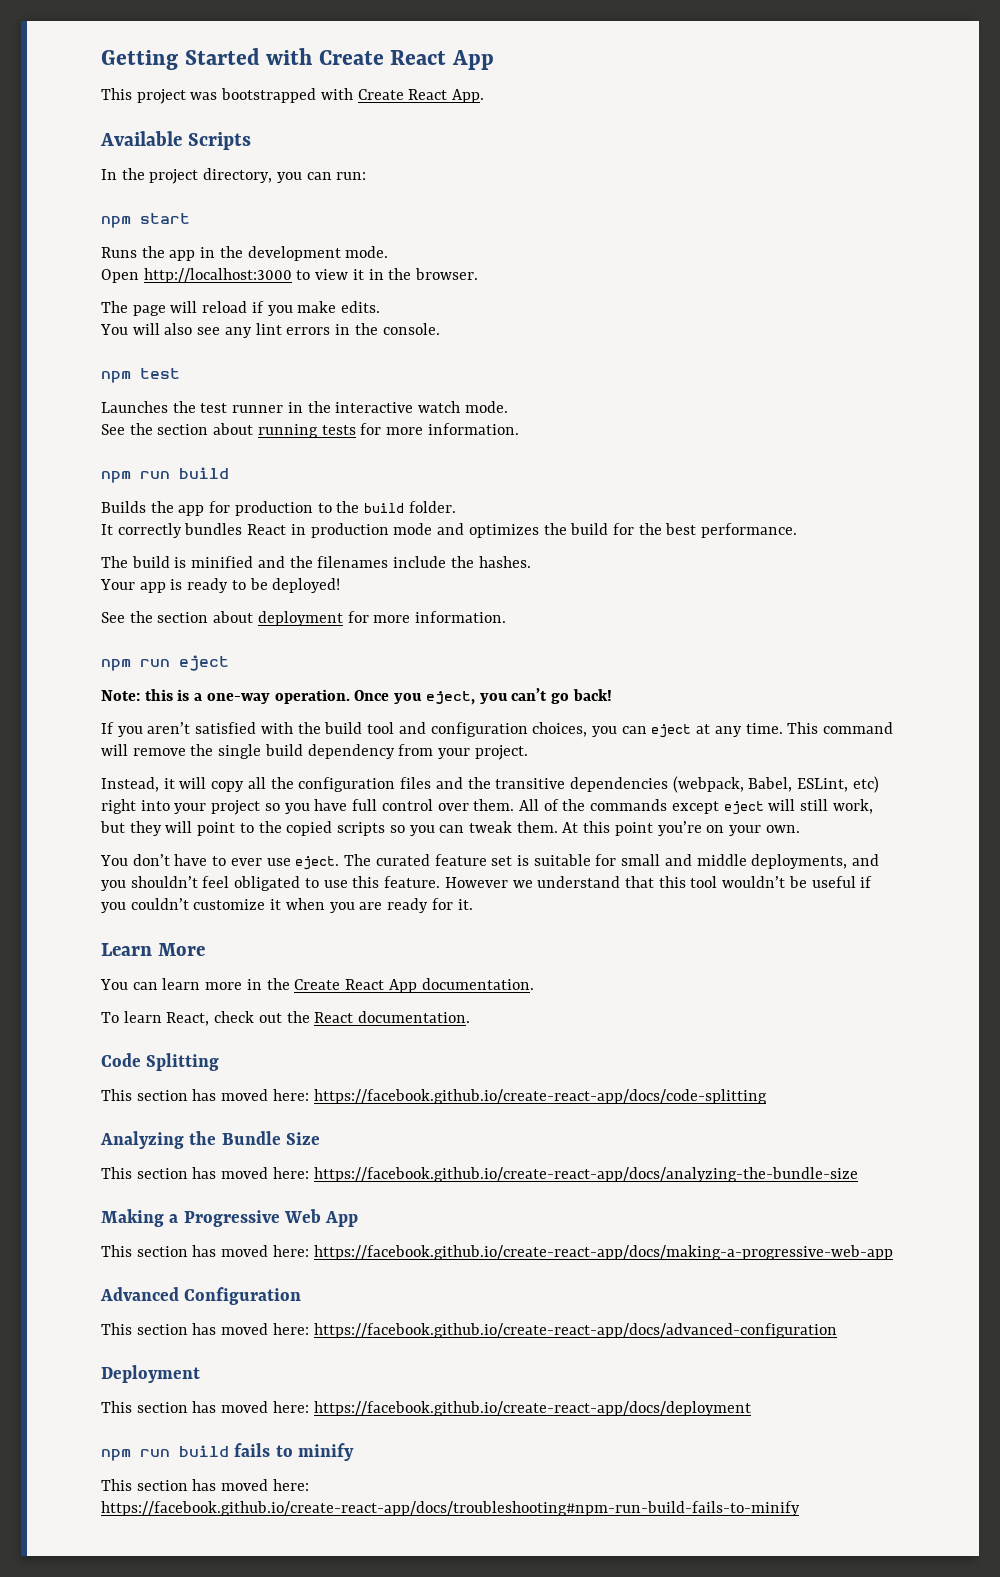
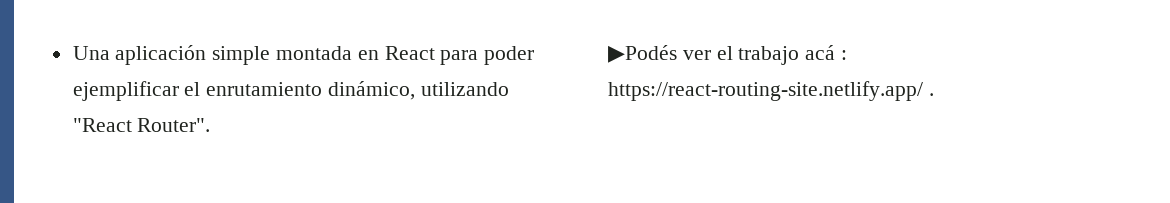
[101,48,495,70] [101,88,485,104] [100,131,251,150] [101,168,367,184] [101,213,190,228] [101,246,389,261] [101,268,479,283] [101,301,381,316] [100,323,440,338] [101,368,180,383] [101,401,508,413] [101,423,519,438] [101,467,229,483] [101,501,456,516] [101,523,798,538] [101,556,531,568] [100,578,341,593] [101,611,507,626] [101,655,229,671] [101,688,612,705] [101,722,894,738] [101,744,528,760] [101,776,879,793] [101,799,873,815] [100,821,800,836] [100,854,880,870] [101,876,873,891] [101,898,473,913] [101,943,205,956] [100,978,534,993] [101,1011,471,1026] [101,1053,220,1071] [101,1089,767,1104] [100,1131,320,1149] [101,1167,858,1182] [101,1209,359,1227] [101,1245,893,1260] [100,1287,302,1305] [101,1323,837,1338] [101,1365,200,1383] [101,1401,751,1416] [101,1443,354,1461] [101,1479,309,1491] [101,1501,800,1516] Getting Started with Create React App // This project was bootstrapped with Create React App. // Available Scripts // In the project directory, you can run: // npm start // Runs the app in the development mode. // Open http://localhost:3000 to view it in the browser. // The page will reload if you make edits. // You will also see any lint errors in the console. // npm test // Launches the test runner in the interactive watch mode. // See the section about running tests for more information. // npm run build // Builds the app for production to the build folder. // It correctly bundles React in production mode and optimizes the build for the best performance. // The build is minified and the filenames include the hashes. // Your app is ready to be deployed! // See the section about deployment for more information. // npm run eject // Note: this is a one-way operation. Once you eject, you can’t go back! // If you aren’t satisfied with the build tool and configuration choices, you can eject at any time. This command will remove the single build dependency from your project. // Instead, it will copy all the configuration files and the transitive dependencies (webpack, Babel, ESLint, etc) right into your project so you have full control over them. All of the commands except eject will still work, but they will point to the copied scripts so you can tweak them. At this point you’re on your own. // You don’t have to ever use eject. The curated feature set is suitable for small and middle deployments, and you shouldn’t feel obligated to use this feature. However we understand that this tool wouldn’t be useful if you couldn’t customize it when you are ready for it. // Learn More // You can learn more in the Create React App documentation. // To learn React, check out the React documentation. // Code Splitting // This section has moved here: https://facebook.github.io/create-react-app/docs/code-splitting // Analyzing the Bundle Size // This section has moved here: https://facebook.github.io/create-react-app/docs/analyzing-the-bundle-size // Making a Progressive Web App // This section has moved here: https://facebook.github.io/create-react-app/docs/making-a-progressive-web-app // Advanced Configuration // This section has moved here: https://facebook.github.io/create-react-app/docs/advanced-configuration // Deployment // This section has moved here: https://facebook.github.io/create-react-app/docs/deployment // npm run build fails to minify // This section has moved here: https://facebook.github.io/create-react-app/docs/troubleshooting#npm-run-build-fails-to-minify -> [72,45,535,65] [72,81,509,101] [72,118,211,132] [608,45,848,65] [608,81,934,101] Una aplicación simple montada en React para poder ejemplificar el enrutamiento dinámico, utilizando "React Router". // ▶Podés ver el trabajo acá : https://react-routing-site.netlify.app/ .

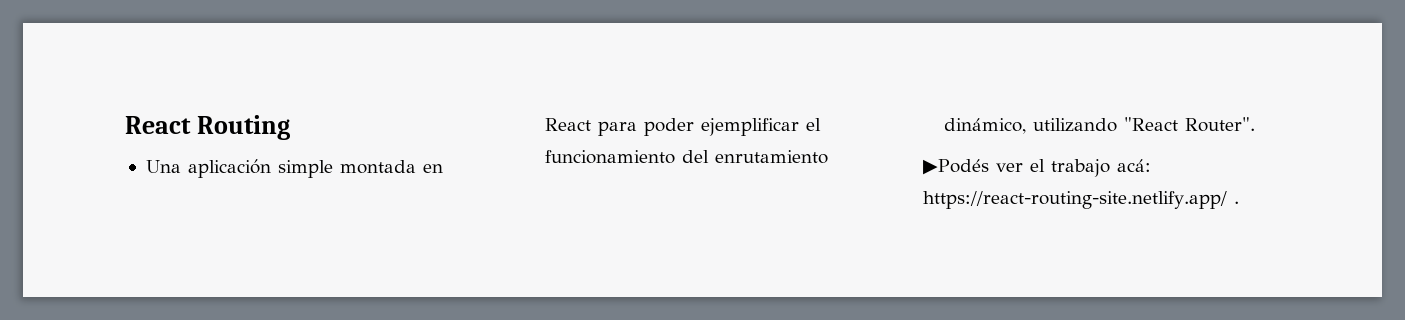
(72, 53) none -> [125,115,291,140] React Routing //
(201, 89) none -> [544,150,709,164] funcionamiento del
[805,45,848,60] acá : -> [1117,159,1151,172] acá:

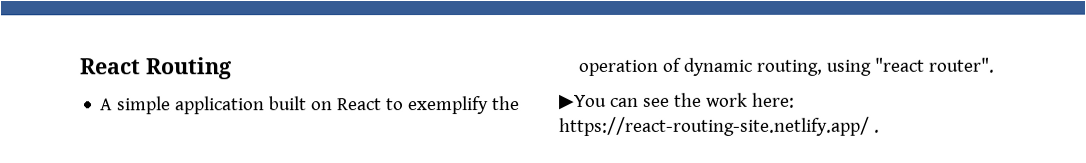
[145,159,443,178] [544,118,821,136] [544,150,828,164] [943,117,1255,134] [923,159,1151,177] Una aplicación simple montada en React para poder ejemplificar el funcionamiento del enrutamiento dinámico, utilizando "React Router". // ▶Podés ver el trabajo acá: -> [100,96,521,115] [578,57,995,76] [559,92,795,110] A simple application built on React to exemplify the operation of dynamic routing, using "react router". // ▶You can see the work here:

